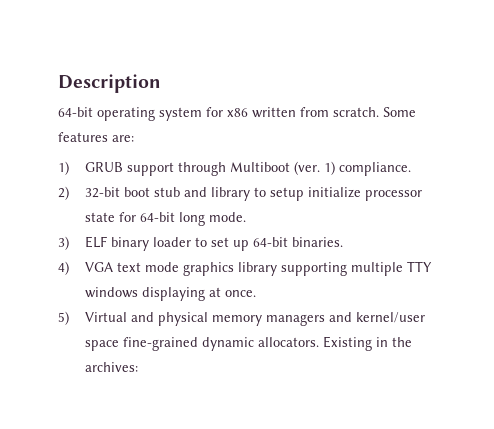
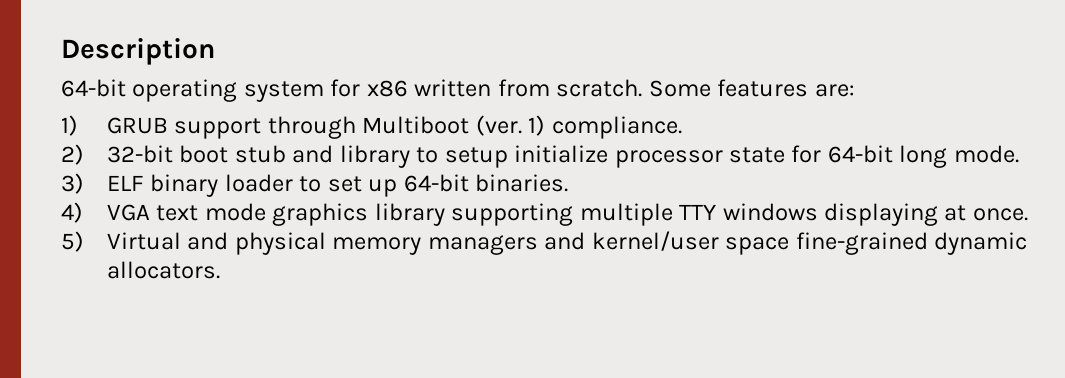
[322,336,412,351] [84,362,138,372] Existing in the archives: -> (220, 270) none

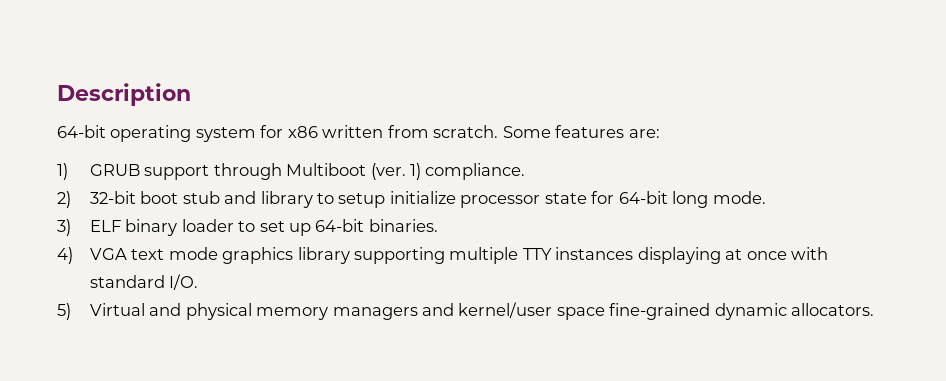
[722,203,818,221] windows -> [555,247,634,260] instances
[972,208,1028,221] once. -> [746,247,829,260] [89,274,199,290] once with standard I/O.

